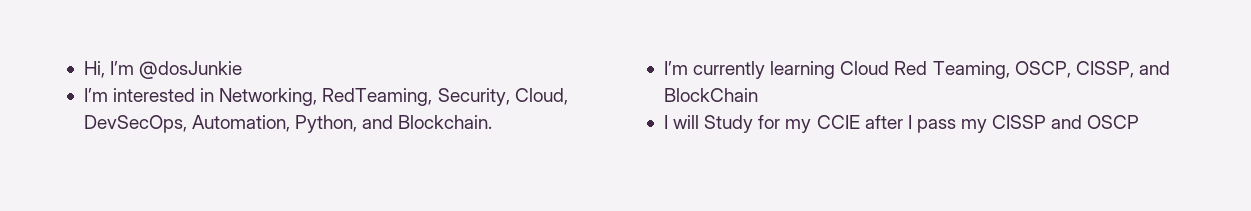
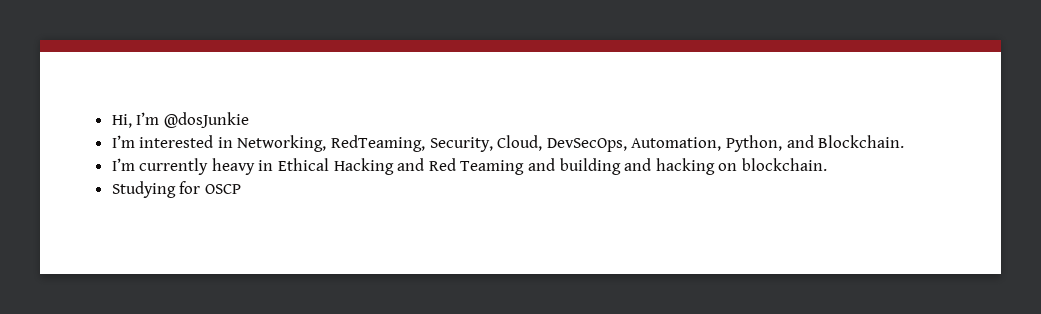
[770,61,1170,79] [663,88,758,102] [663,115,1083,133] learning Cloud Red Teaming, OSCP, CISSP, and BlockChain // I will Study for my CCIE after I pass my CISSP and -> [211,158,827,175] [111,181,201,198] heavy in Ethical Hacking and Red Teaming and building and hacking on blockchain. // Studying for

